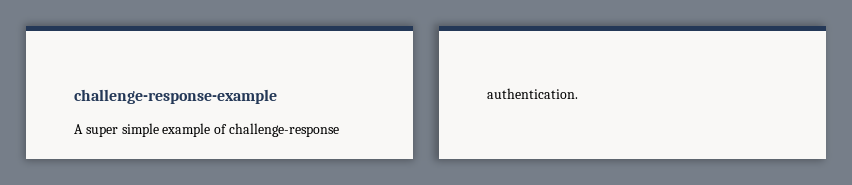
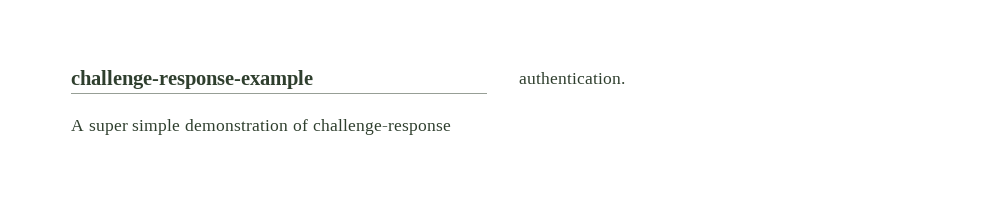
[162,123,211,137] example -> [185,119,289,131] demonstration

